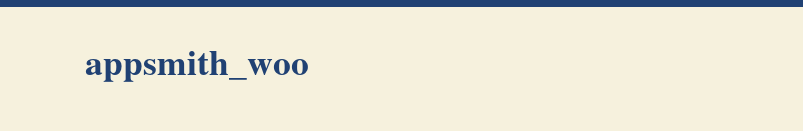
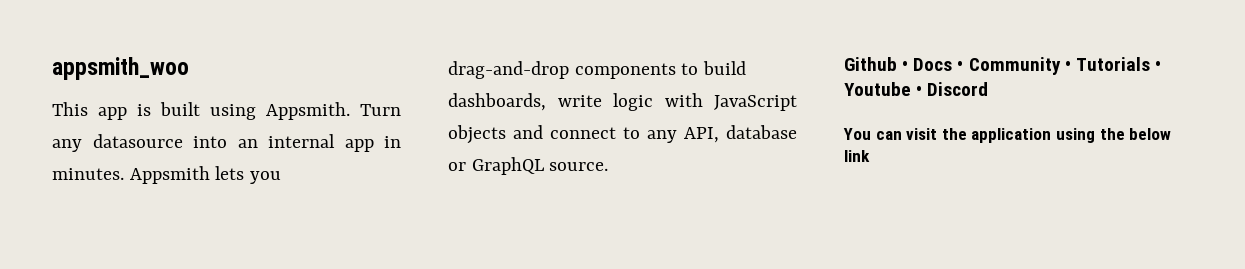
(309, 66) none -> [52,102,401,120] [52,134,401,152] [52,166,282,184] [448,61,747,79] [448,93,797,111] [448,125,797,144] [448,157,609,175] [844,57,1161,75] [844,82,989,96] [843,128,1172,143] [844,150,870,162] // This app is built using Appsmith. Turn any datasource into an internal app in minutes. Appsmith lets you drag-and-drop components to build dashboards, write logic with JavaScript objects and connect to any API, database or GraphQL source. // Github • Docs • Community • Tutorials • Youtube • Discord // You can visit the application using the below link

